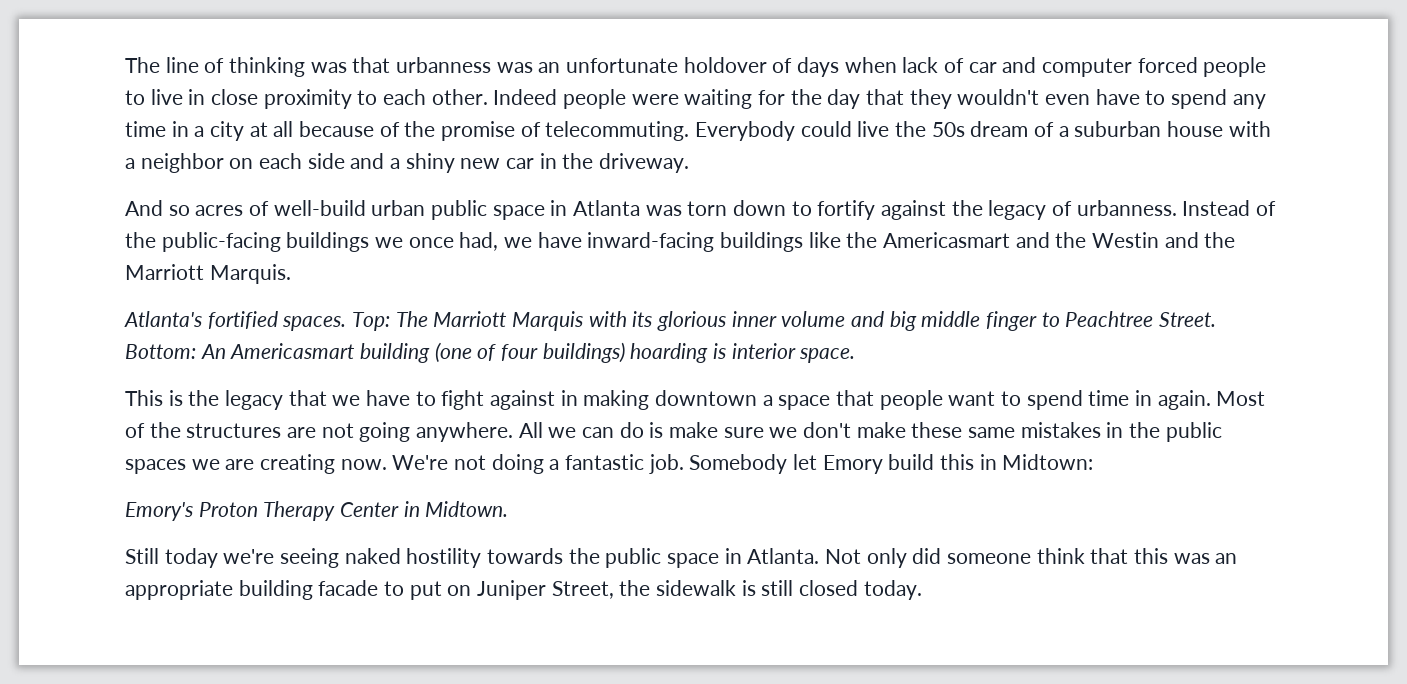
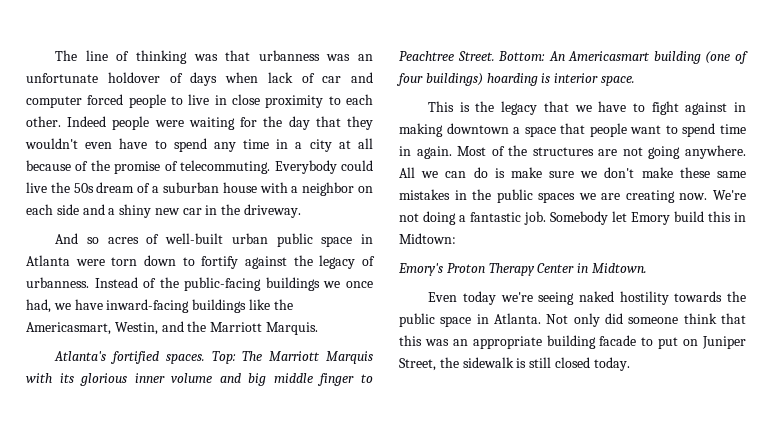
[273,200,366,216] well-build -> [165,233,224,244] well-built
[645,205,682,216] was -> [75,259,105,266] were
[883,232,1160,248] Americasmart and the Westin -> [26,322,158,335] Americasmart, Westin,
[125,548,159,564] Still -> [428,292,458,302] Even

